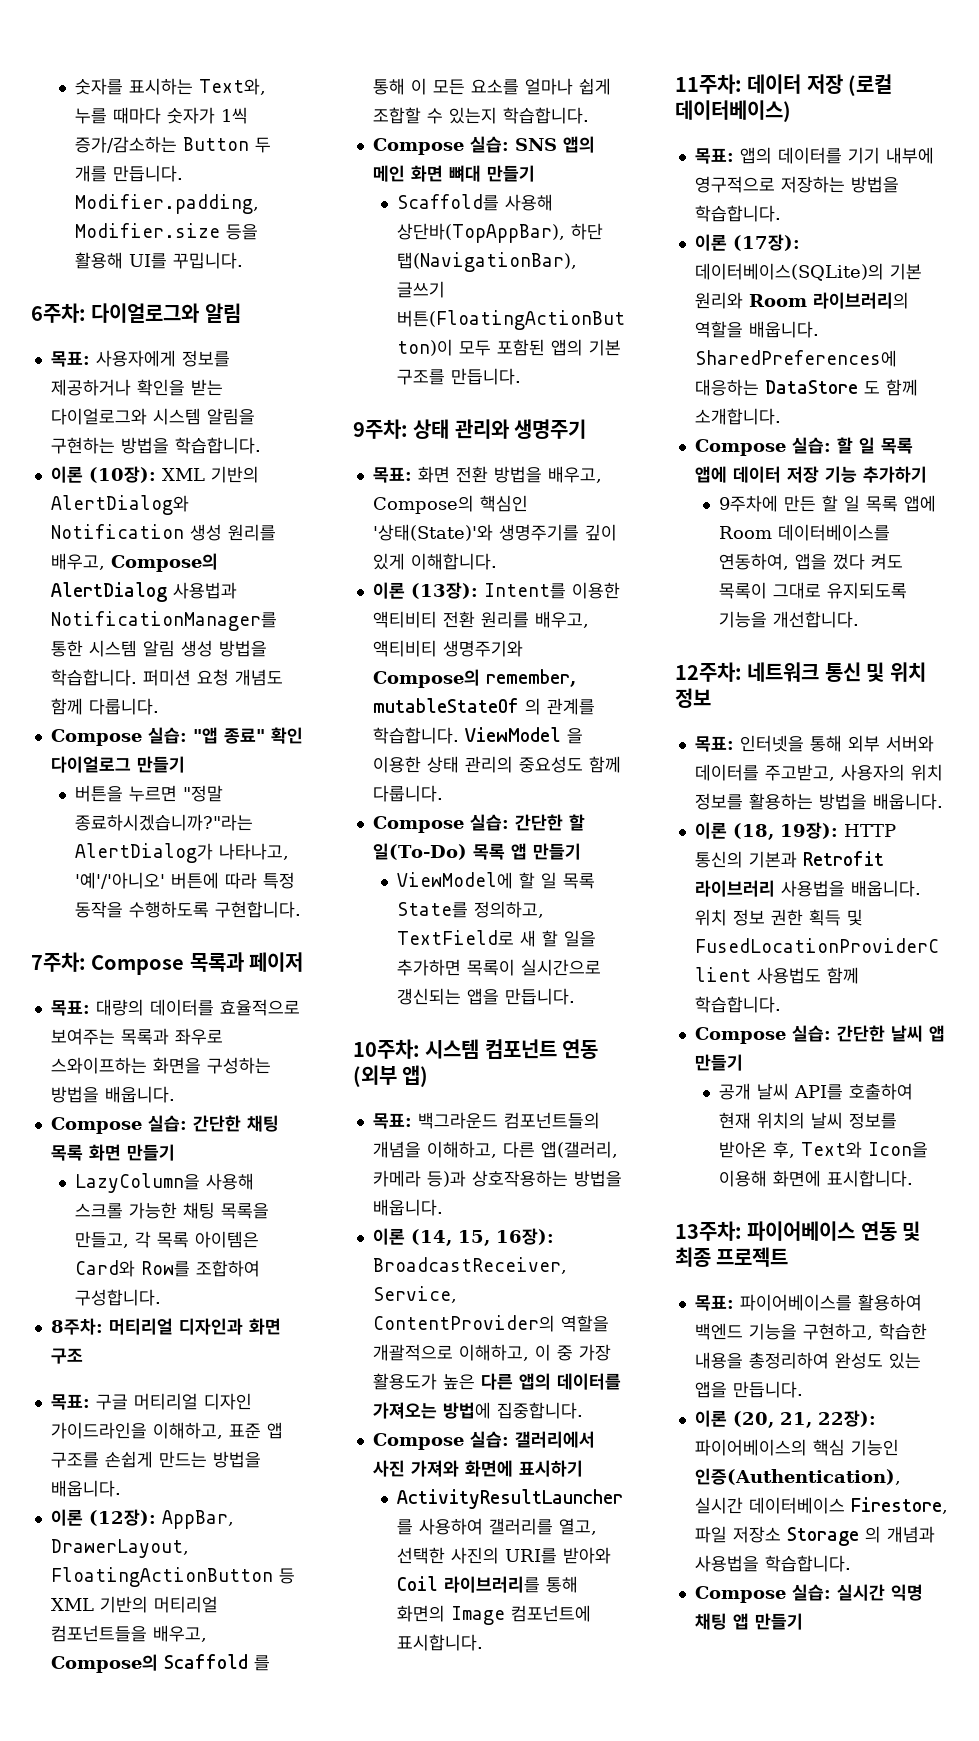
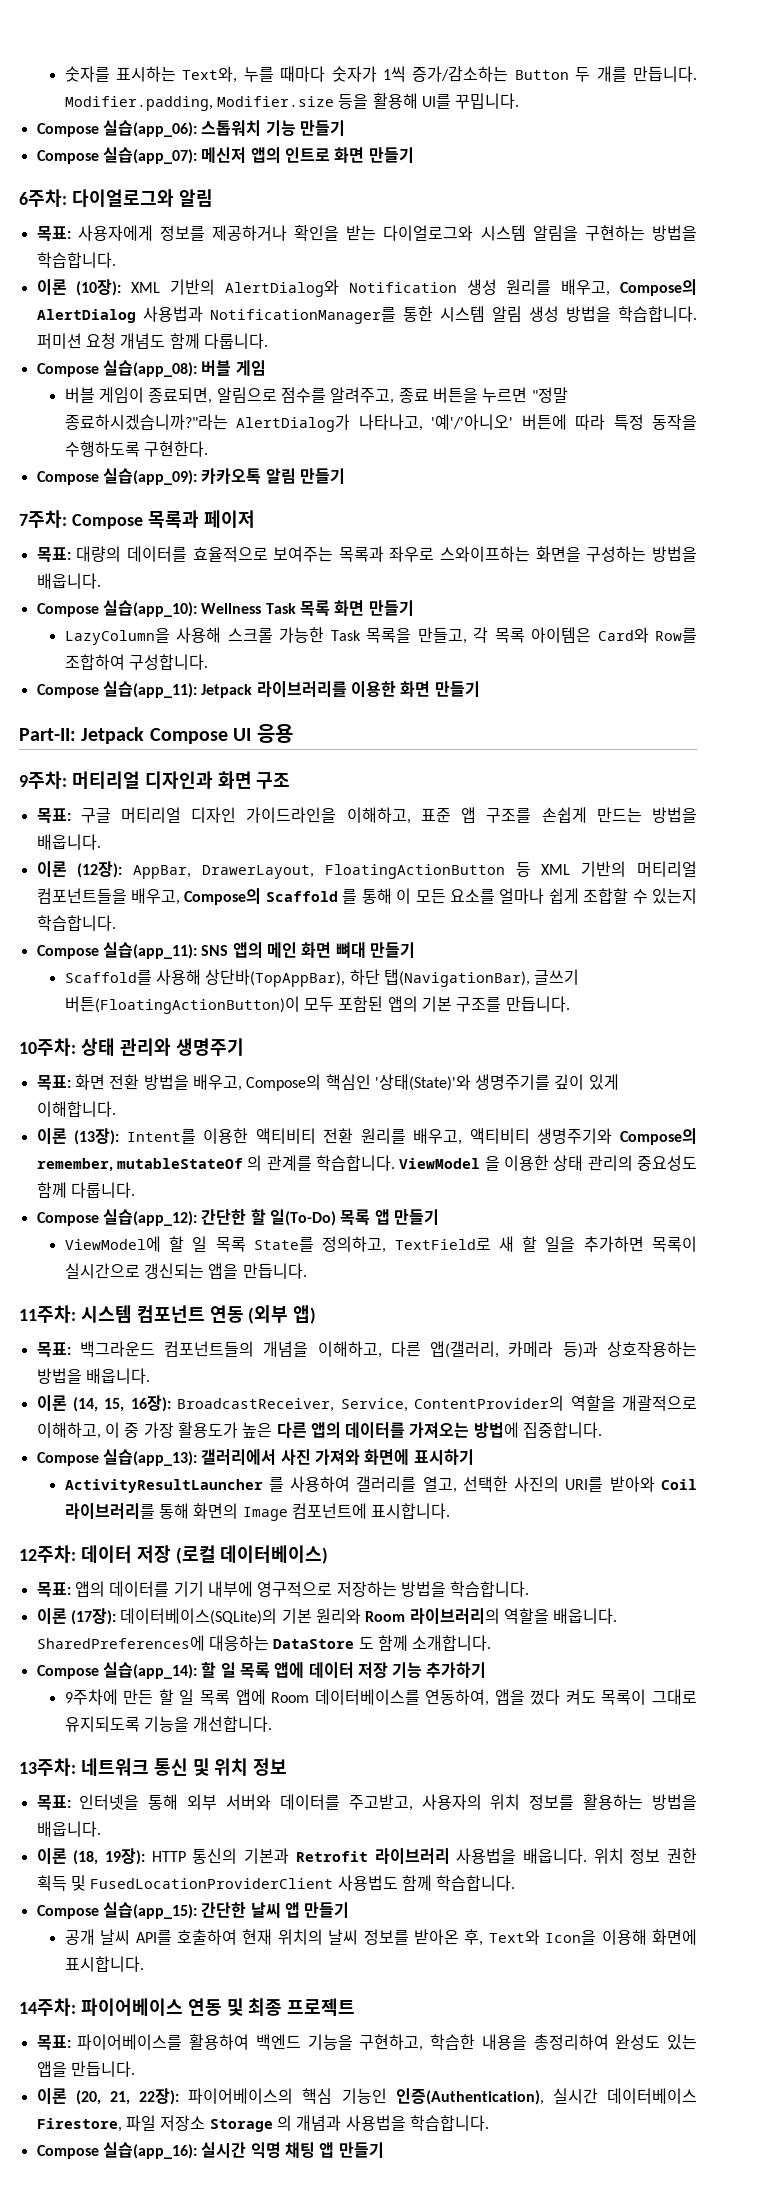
(244, 260) none -> [36,120,345,137] [36,147,414,164] // Compose 실습(app_06): 스톱워치 기능 만들기 // Compose 실습(app_07): 메신저 앱의 인트로 화면 만들기
[147,727,303,744] [50,756,185,773] 실습: "앱 종료" 확인 다이얼로그 만들기 // -> [102,360,266,377] [64,387,429,404] 실습(app_08): 버블 게임 // 버블 게임이 종료되면, 알림으로 점수를 알려주고, 종료
[215,901,302,918] 구현합니다. -> [144,441,209,457] [36,468,345,485] 구현한다. // Compose 실습(app_09): 카카오톡 알림 만들기
[147,1115,279,1132] 실습: 간단한 채팅 -> [102,600,296,617] 실습(app_10): Wellness Task
[183,1202,216,1219] 채팅 -> [330,630,361,641] Task
[50,1318,103,1335] 8주차: -> [36,681,480,698] [19,723,293,744] [19,771,67,789] Compose 실습(app_11): Jetpack 라이브러리를 이용한 화면 만들기 // Part-II: Jetpack Compose UI 응용 // 9주차:
[469,136,509,153] 실습: -> [102,942,197,959] 실습(app_11):
[353,419,408,439] 9주차: -> [19,1038,76,1056] 10주차:
[469,814,509,831] 실습: -> [102,1209,197,1226] 실습(app_12):
[353,1039,420,1059] 10주차: -> [19,1305,76,1323] 11주차:
[469,1431,509,1448] 실습: -> [102,1449,197,1466] 실습(app_13):
[675,74,742,94] 11주차: -> [19,1545,76,1563] 12주차:
[791,437,831,454] 실습: -> [102,1662,197,1679] 실습(app_14):
[675,662,742,682] 12주차: -> [19,1758,76,1776] 13주차:
[791,1025,831,1042] 실습: -> [102,1902,197,1919] 실습(app_15):
[675,1221,742,1241] 13주차: -> [19,1998,76,2016] 14주차:
[791,1584,831,1601] 실습: -> [102,2142,197,2159] 실습(app_16):

